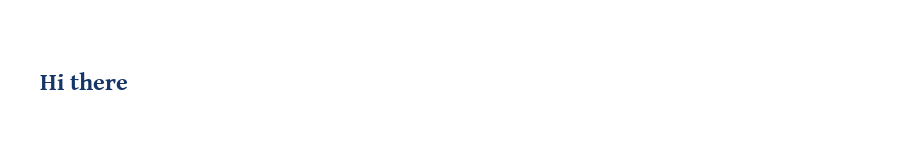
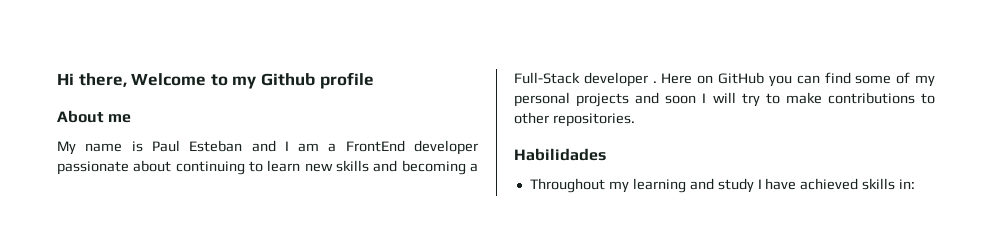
[70,72,129,90] there -> [78,72,374,89] [57,110,132,123] [57,140,479,155] [57,160,478,175] [514,72,935,87] [514,92,935,107] [514,112,635,127] [514,148,606,161] [529,178,916,193] there, Welcome to my Github profile // About me // My name is Paul Esteban and I am a FrontEnd developer passionate about continuing to learn new skills and becoming a Full-Stack developer . Here on GitHub you can find some of my personal projects and soon I will try to make contributions to other repositories. // Habilidades // Throughout my learning and study I have achieved skills in:

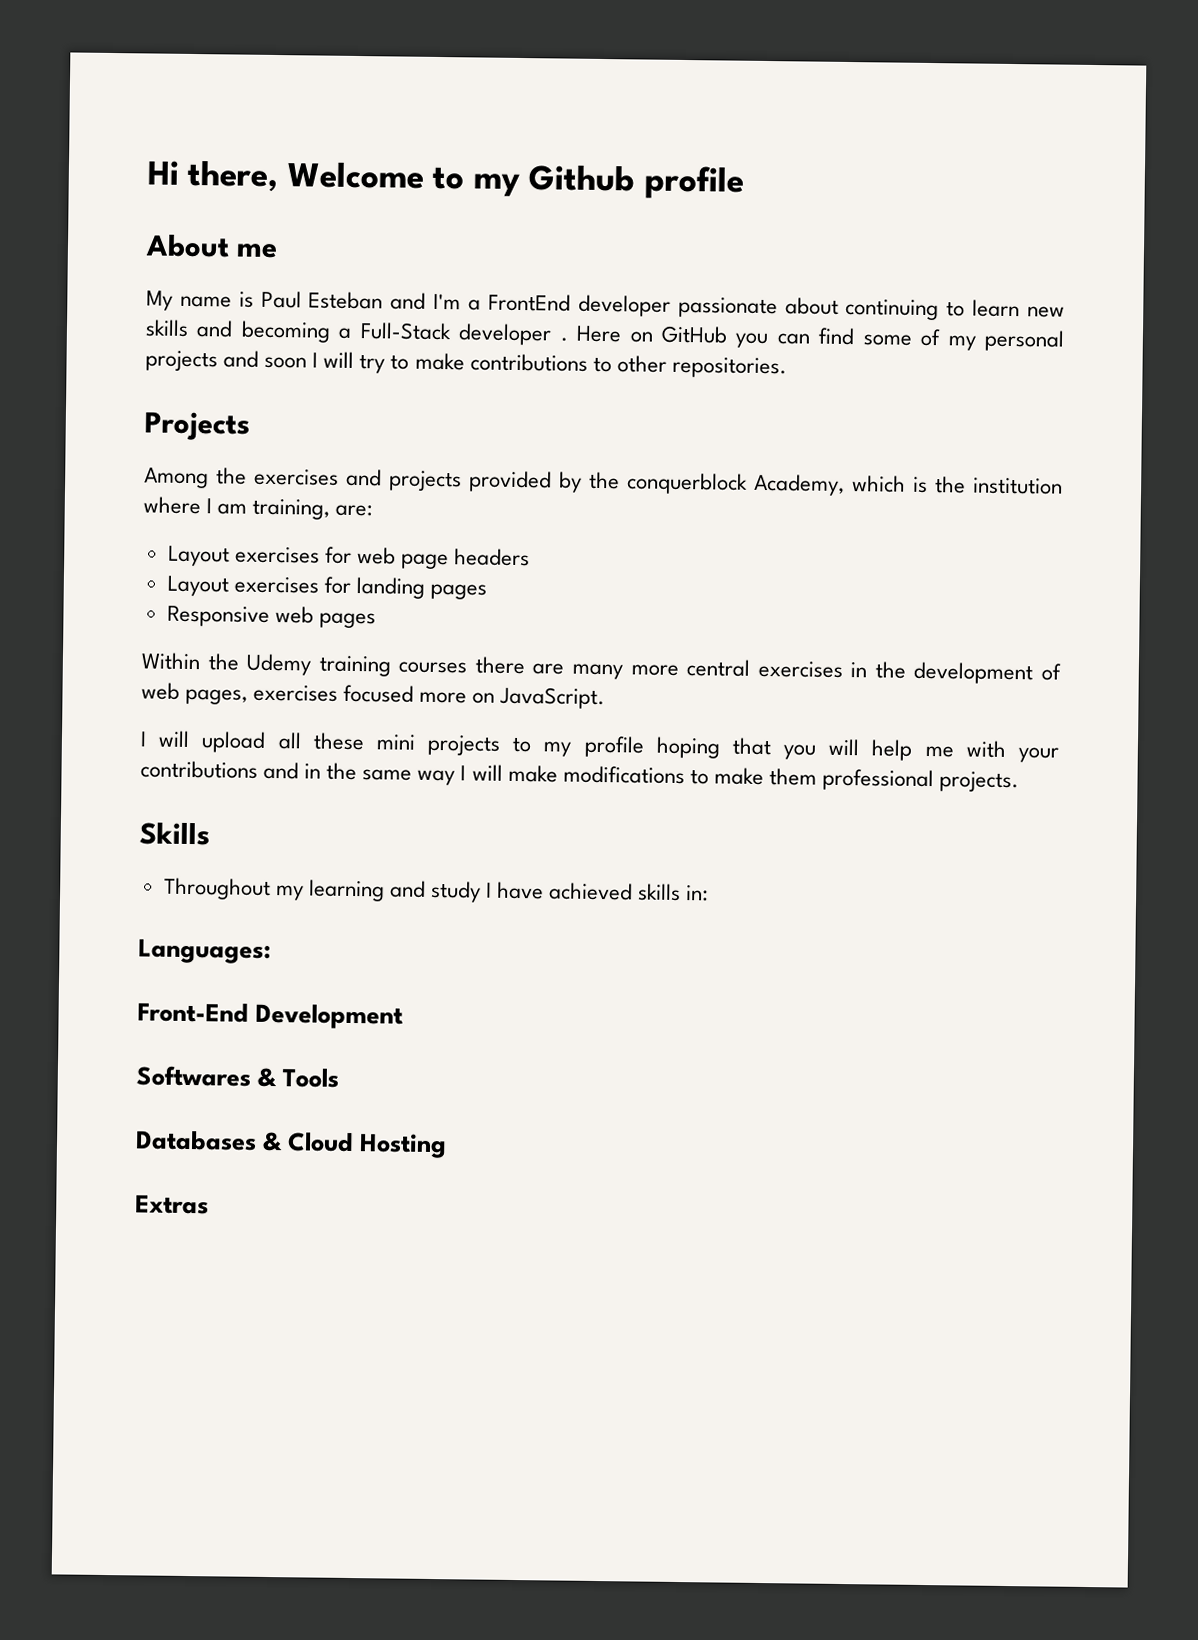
[284,141,320,152] I am -> [433,293,462,310] I'm
[514,148,606,161] Habilidades -> [144,411,250,441] [144,467,1063,496] [143,496,374,520] [167,545,531,570] [166,575,488,600] [166,605,376,629] [141,652,1061,685] [141,682,606,710] [140,730,1059,763] [140,760,1020,793] [139,822,210,846] Projects // Among the exercises and projects provided by the conquerblock Academy, which is the institution where I am training, are: // Layout exercises for web page headers // Layout exercises for landing pages // Responsive web pages // Within the Udemy training courses there are many more central exercises in the development of web pages, exercises focused more on JavaScript. // I will upload all these mini projects to my profile hoping that you will help me with your contributions and in the same way I will make modifications to make them professional projects. // Skills
(916, 184) none -> [138,938,271,964] [137,1002,405,1030] [136,1065,340,1088] [135,1130,448,1159] [135,1194,209,1215] // Languages: // Front-End Development // Softwares & Tools // Databases & Cloud Hosting // Extras

